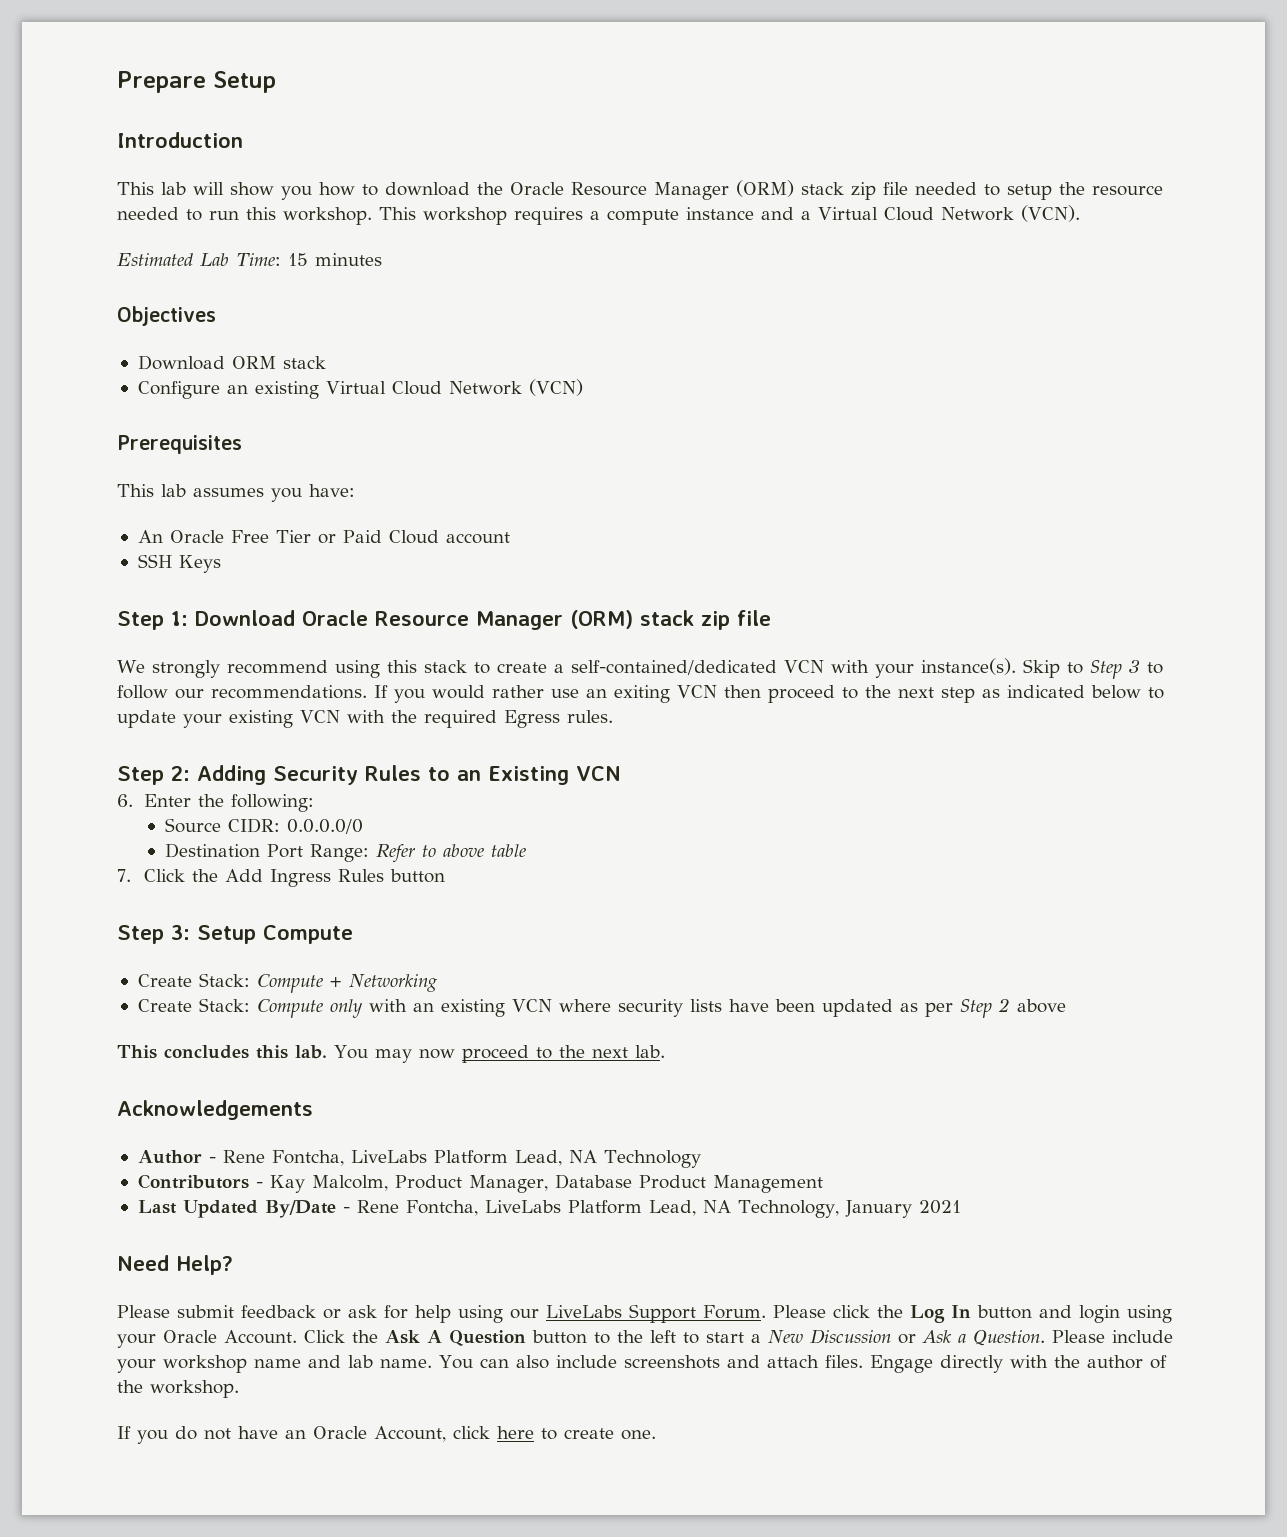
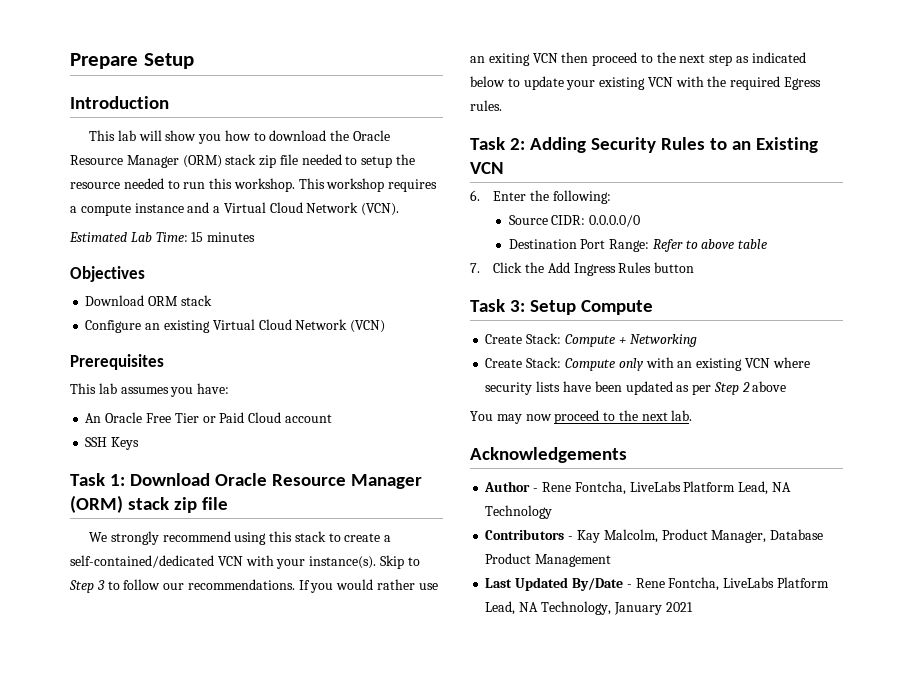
[117,611,164,630] Step -> [70,473,105,486] Task
[117,766,164,785] Step -> [470,137,505,150] Task
[117,925,164,944] Step -> [470,299,505,312] Task
[117,1045,327,1059] This concludes this lab. -> (787, 386) none
[117,1255,233,1275] [117,1304,1172,1323] [117,1329,1173,1348] [117,1355,1167,1373] [117,1380,239,1398] [117,1426,656,1444] // Need Help? // Please submit feedback or ask for help using our LiveLabs Support Forum. Please click the Log In button and login using your Oracle Account. Click the Ask A Question button to the left to start a New Discussion or Ask a Question. Please include your workshop name and lab name. You can also include screenshots and attach files. Engage directly with the author of the workshop. // If you do not have an Oracle Account, click here to create one. -> (693, 607) none

